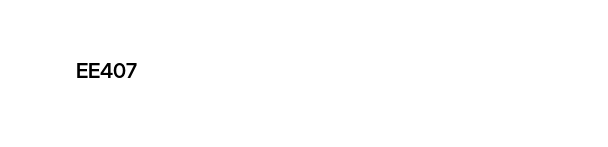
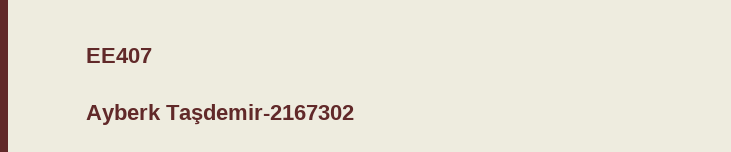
(137, 70) none -> [86,104,354,125] // Ayberk Taşdemir-2167302

